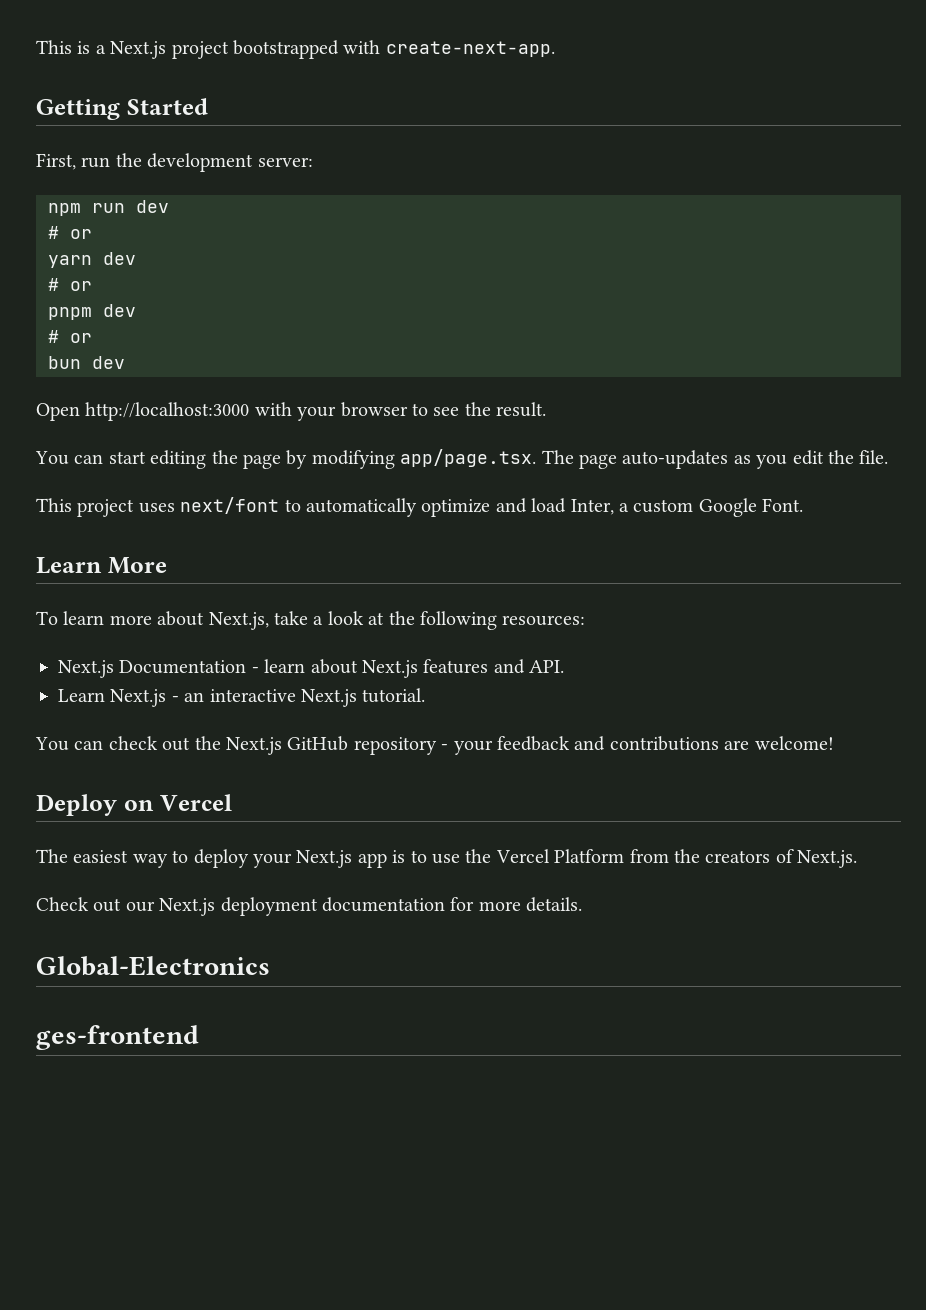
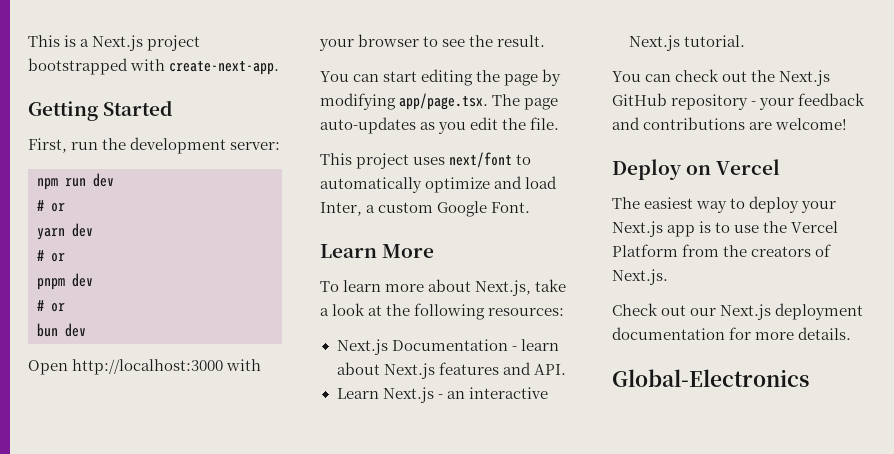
[36,1025,199,1050] // ges-frontend -> (809, 378) none

